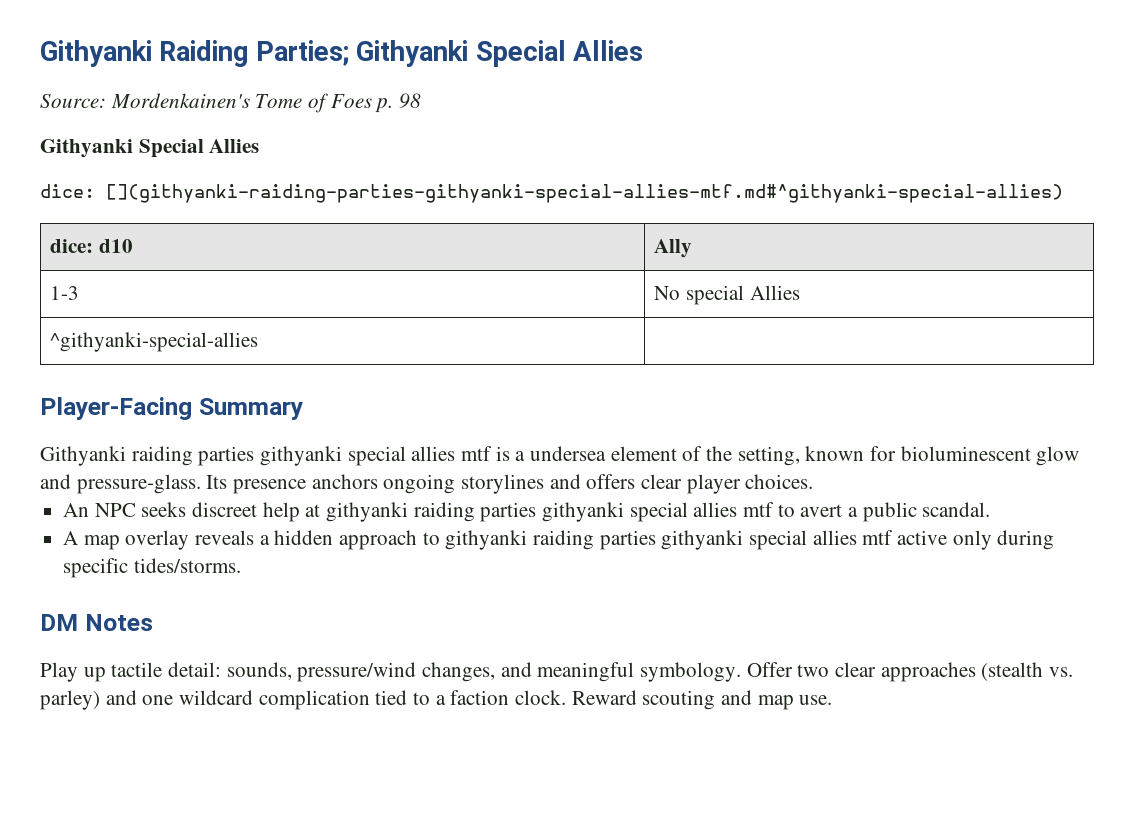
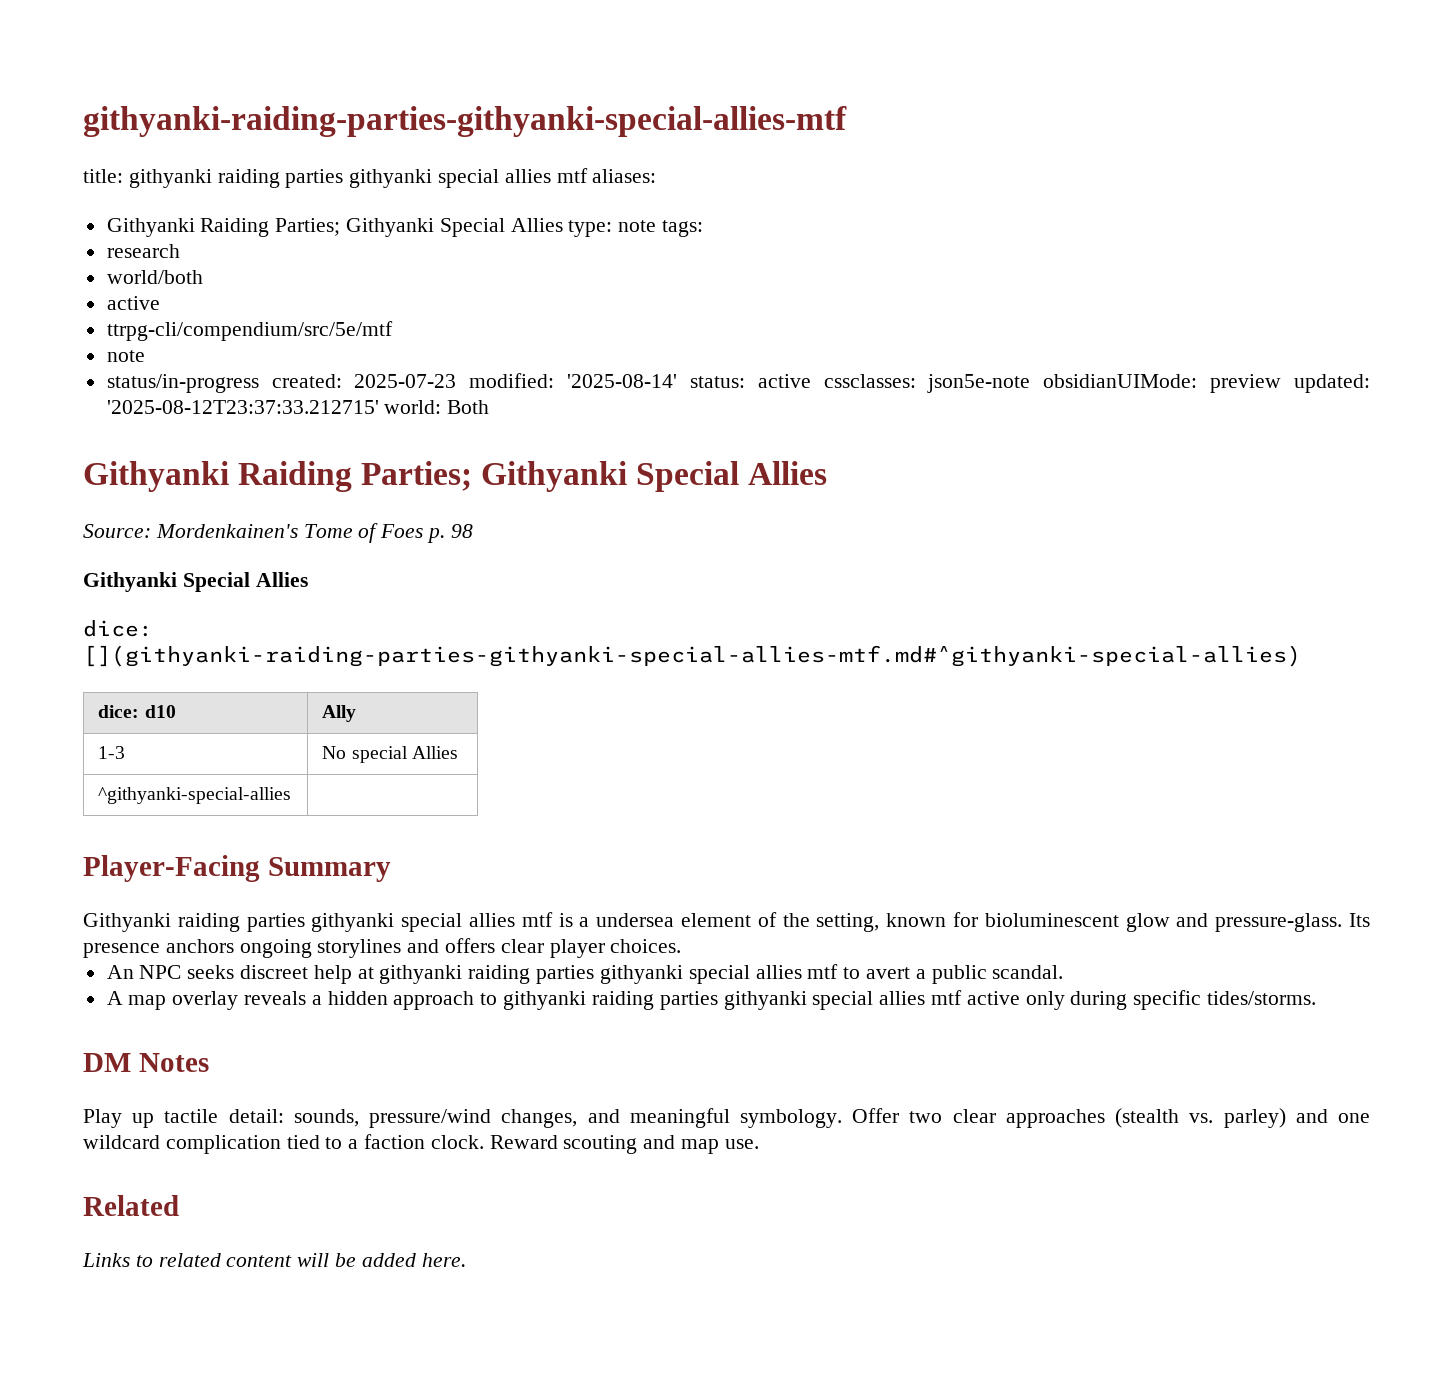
(40, 53) none -> [83,106,847,137] [83,168,657,188] [106,218,704,237] [106,244,180,258] [106,270,203,284] [106,296,160,310] [106,321,393,341] [106,350,145,362] [106,373,1370,393] [106,400,490,414] githyanki-raiding-parties-githyanki-special-allies-mtf // title: githyanki raiding parties githyanki special allies mtf aliases: // Githyanki Raiding Parties; Githyanki Special Allies type: note tags: // research // world/both // active // ttrpg-cli/compendium/src/5e/mtf // note // status/in-progress created: 2025-07-23 modified: '2025-08-14' status: active cssclasses: json5e-note obsidianUIMode: preview updated: '2025-08-12T23:37:33.212715' world: Both //
(833, 700) none -> [83,1195,179,1216] [82,1253,466,1267] // Related // Links to related content will be added here.

